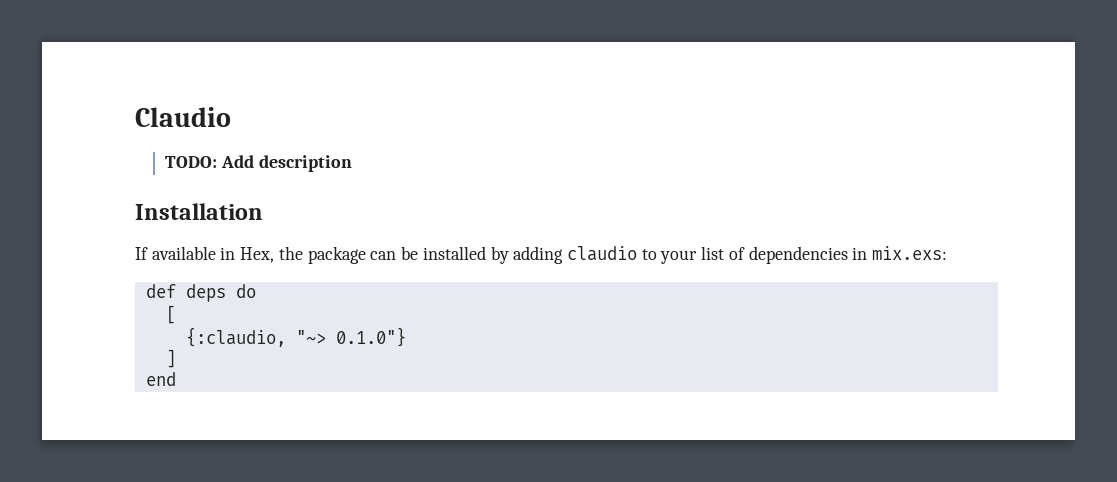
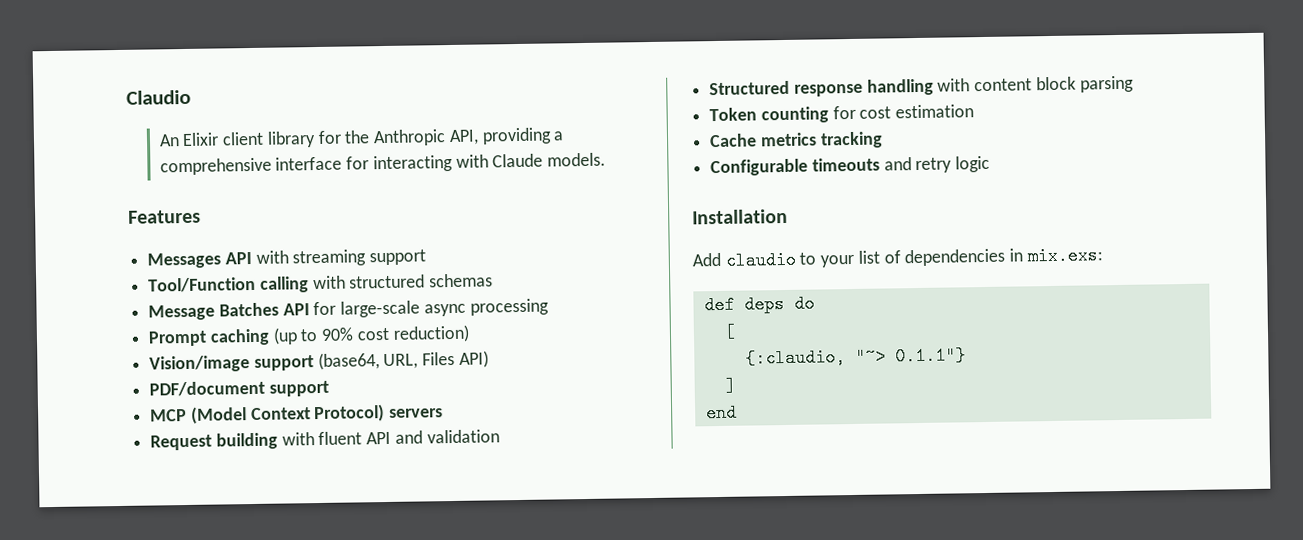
[165,155,352,172] [135,203,263,220] [135,246,564,264] TODO: Add description // Installation // If available in Hex, the package can be installed by adding -> [158,127,565,148] [159,152,607,176] [128,209,201,224] [147,249,427,269] [148,273,494,293] [148,298,549,321] [148,324,470,347] [149,350,489,373] [149,380,329,397] [150,404,444,424] [150,429,500,451] [709,75,1134,97] [709,104,975,124] [709,131,883,149] [710,155,991,177] [692,208,788,225] [692,252,721,267] An Elixir client library for the Anthropic API, providing a comprehensive interface for interacting with Claude models. // Features // Messages API with streaming support // Tool/Function calling with structured schemas // Message Batches API for large-scale async processing // Prompt caching (up to 90% cost reduction) // Vision/image support (base64, URL, Files API) // PDF/document support // MCP (Model Context Protocol) servers // Request building with fluent API and validation // Structured response handling with content block parsing // Token counting for cost estimation // Cache metrics tracking // Configurable timeouts and retry logic // Installation // Add
[335,327,406,347] 0.1.0"} -> [894,346,966,366] 0.1.1"}

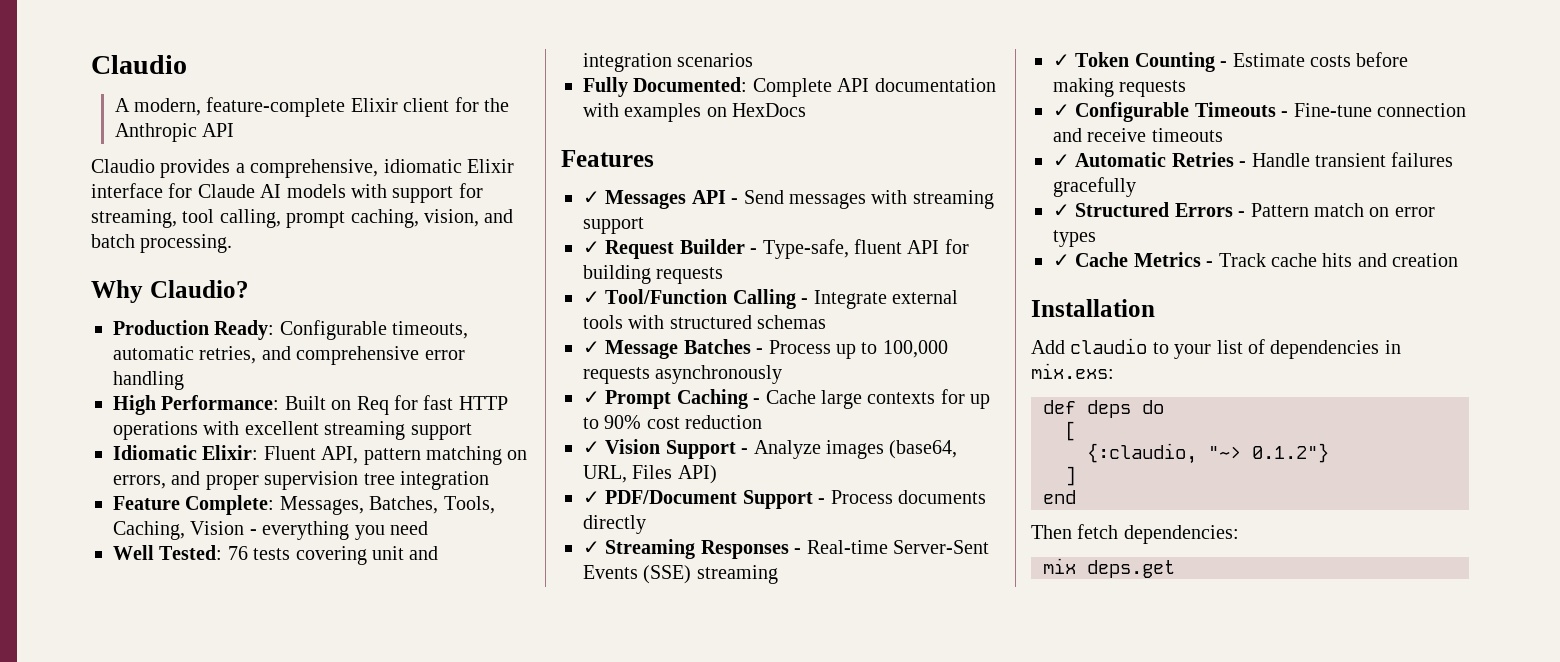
[158,134,180,147] An -> [114,97,346,117] A modern, feature-complete
[266,131,316,148] library -> (450, 105) none
[448,127,565,146] [159,152,607,176] API, providing a comprehensive interface for interacting with Claude models. -> [201,123,234,137] [91,159,514,178] [91,183,483,203] [91,209,514,228] [91,234,233,253] [91,280,249,303] [113,320,469,340] [113,346,465,365] [113,371,184,390] [113,395,508,415] [113,421,472,440] [113,445,528,465] [113,471,489,490] [113,495,495,515] [113,521,428,540] [113,545,439,565] [583,53,754,72] [583,77,996,97] [583,103,807,122] API // Claudio provides a comprehensive, idiomatic Elixir interface for Claude AI models with support for streaming, tool calling, prompt caching, vision, and batch processing. // Why Claudio? // Production Ready: Configurable timeouts, automatic retries, and comprehensive error handling // High Performance: Built on Req for fast HTTP operations with excellent streaming support // Idiomatic Elixir: Fluent API, pattern matching on errors, and proper supervision tree integration // Feature Complete: Messages, Batches, Tools, Caching, Vision - everything you need // Well Tested: 76 tests covering unit and integration scenarios // Fully Documented: Complete API documentation with examples on HexDocs
(201, 216) none -> [583,191,600,204] ✓
(252, 258) none -> [731,190,866,209] - Send messages
[148,276,309,293] Tool/Function calling -> [583,239,969,259] [583,265,724,284] [583,289,958,309] [583,315,623,329] ✓ Request Builder - Type-safe, fluent API for building requests // ✓ Tool/Function Calling - Integrate external tools
(494, 280) none -> [583,341,600,354] ✓
[282,298,549,318] [148,324,470,347] [149,350,489,373] [149,380,329,397] [150,404,444,424] [150,429,500,451] [709,75,1134,97] [709,104,975,124] [709,131,883,149] [710,155,991,177] API for large-scale async processing // Prompt caching (up to 90% cost reduction) // Vision/image support (base64, URL, Files API) // PDF/document support // MCP (Model Context Protocol) servers // Request building with fluent API and validation // Structured response handling with content block parsing // Token counting for cost estimation // Cache metrics tracking // Configurable timeouts and retry logic -> [756,340,948,359] [583,365,783,384] [583,389,991,409] [583,415,763,429] [583,439,958,459] [583,465,717,484] [583,490,986,509] [583,515,646,534] [583,539,989,559] [583,565,778,584] [1053,52,1409,72] [1053,78,1187,97] [1053,102,1466,122] [1053,128,1223,142] [1053,152,1454,167] [1053,177,1136,197] [1053,202,1435,217] [1053,230,1096,247] [1053,252,1459,267] - Process up to 100,000 requests asynchronously // ✓ Prompt Caching - Cache large contexts for up to 90% cost reduction // ✓ Vision Support - Analyze images (base64, URL, Files API) // ✓ PDF/Document Support - Process documents directly // ✓ Streaming Responses - Real-time Server-Sent Events (SSE) streaming // ✓ Token Counting - Estimate costs before making requests // ✓ Configurable Timeouts - Fine-tune connection and receive timeouts // ✓ Automatic Retries - Handle transient failures gracefully // ✓ Structured Errors - Pattern match on error types // ✓ Cache Metrics - Track cache hits and creation
[894,346,966,366] 0.1.1"} -> [1252,443,1329,463] 0.1.2"}
(737, 413) none -> [1031,524,1239,544] [1043,558,1175,578] // Then fetch dependencies: // mix deps.get

